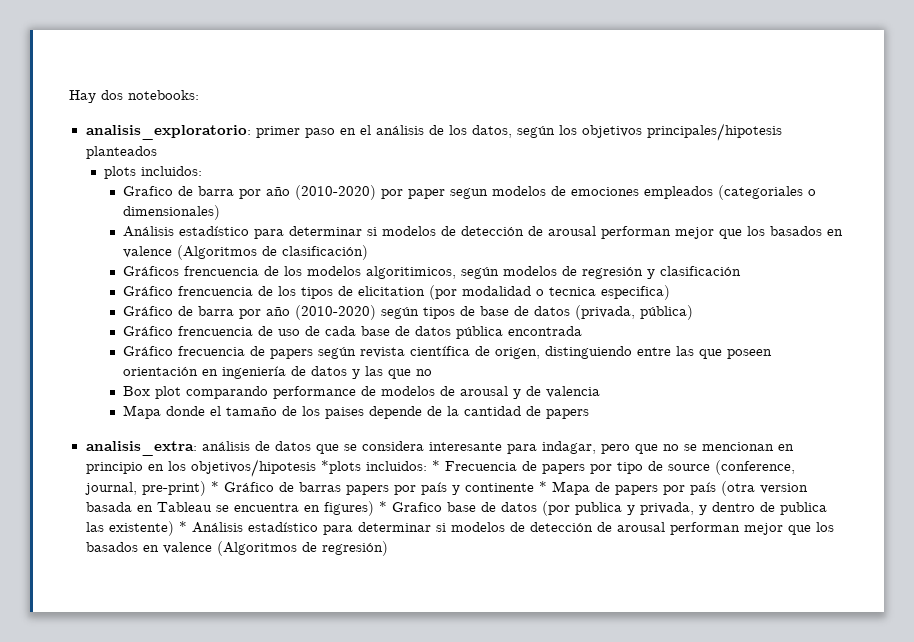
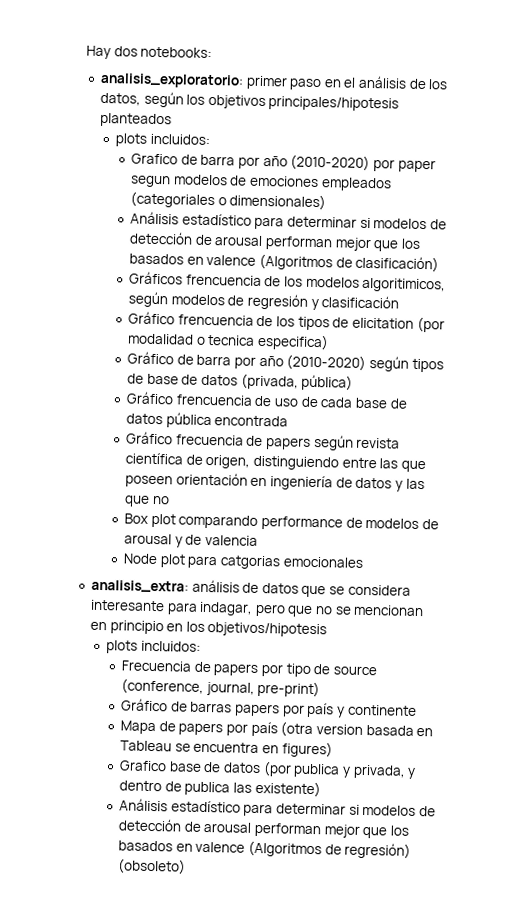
[123,405,590,419] Mapa donde el tamaño de los paises depende de la cantidad de papers -> [123,553,363,570] Node plot para catgorias emocionales
[320,460,440,474] *plots incluidos: * -> [105,640,201,654] // plots incluidos: //
[210,481,219,492] * -> (321, 689) //
[538,481,547,492] * -> (417, 710) //
[378,501,387,512] * -> (333, 749) //
[178,521,187,532] * -> (321, 789) //
(388, 548) none -> [118,858,187,875] (obsoleto)

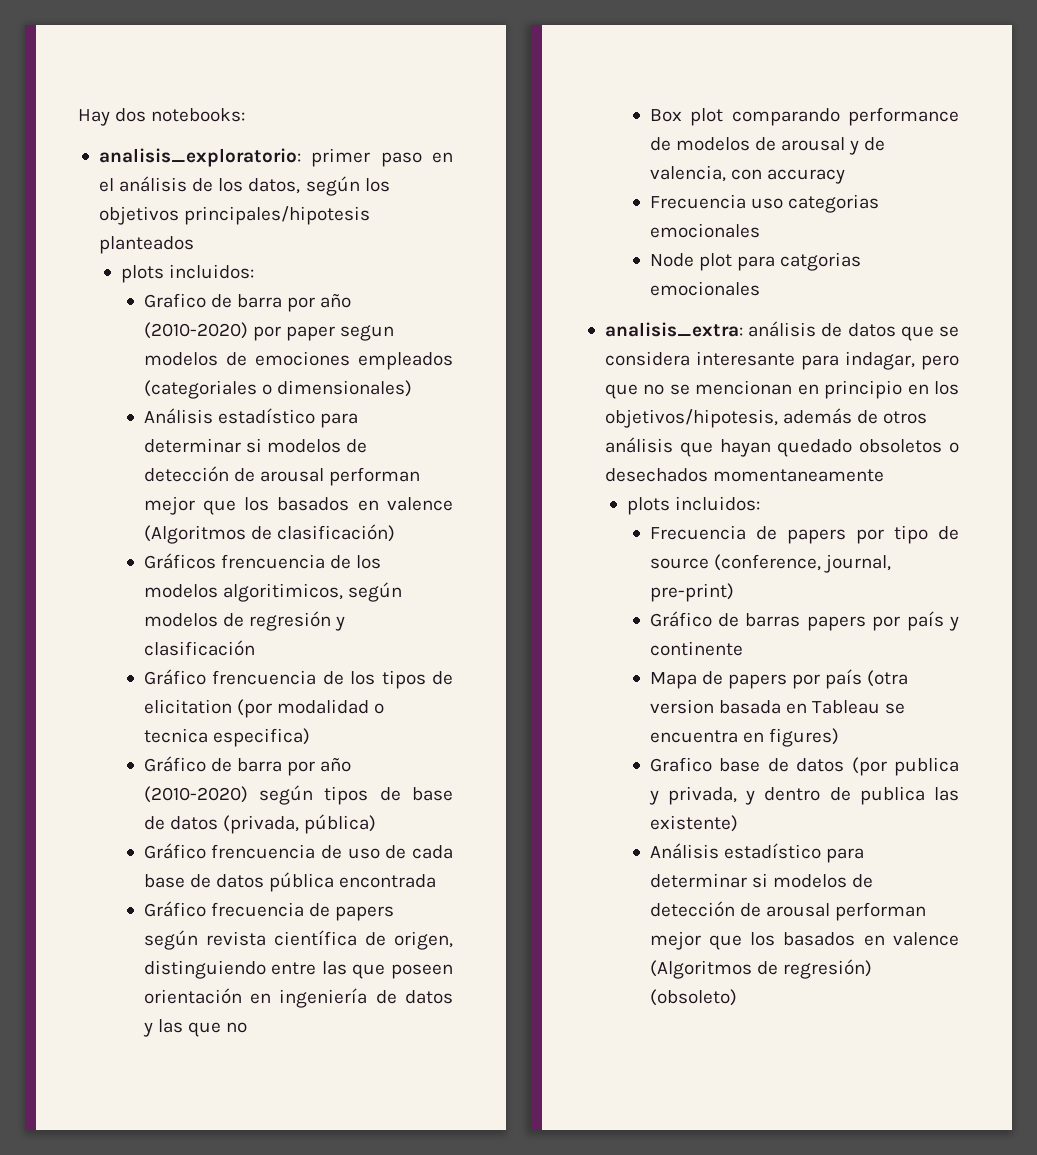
[204,534,258,546] valencia -> [649,165,845,184] [649,194,879,213] [649,223,760,238] valencia, con accuracy // Frecuencia uso categorias emocionales
[207,622,328,638] objetivos/hipotesis -> [604,408,928,428] [604,437,959,457] [604,468,885,482] objetivos/hipotesis, además de otros análisis que hayan quedado obsoletos o desechados momentaneamente

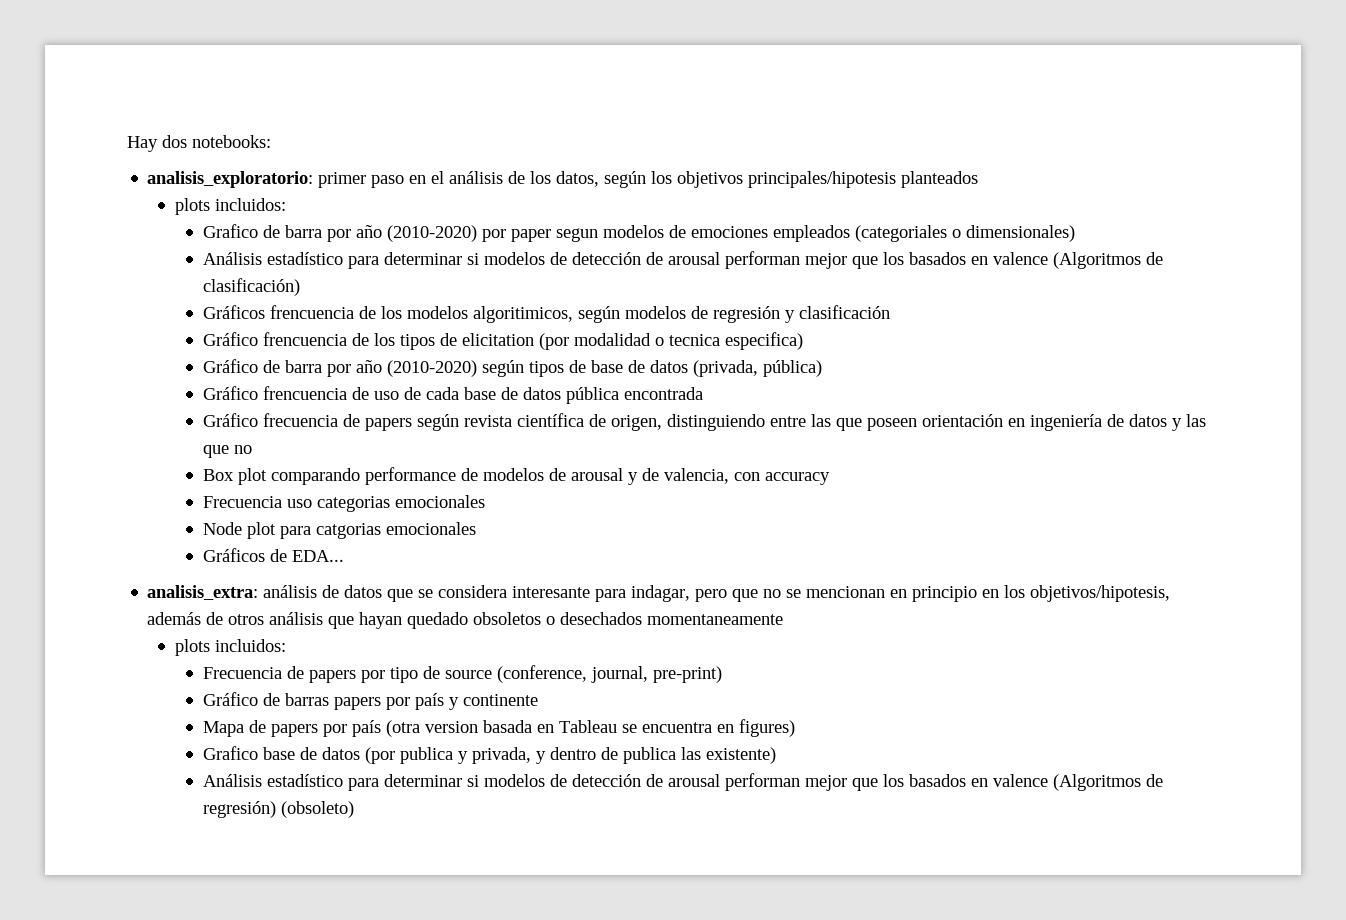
(760, 288) none -> [202,548,344,562] // Gráficos de EDA...

